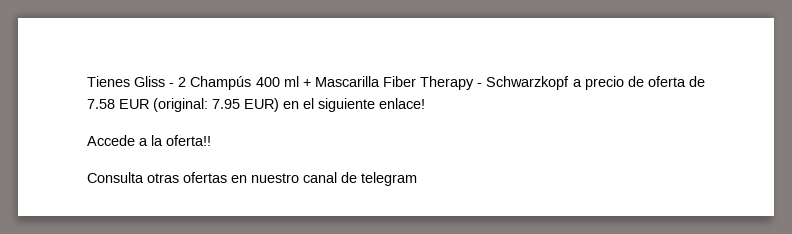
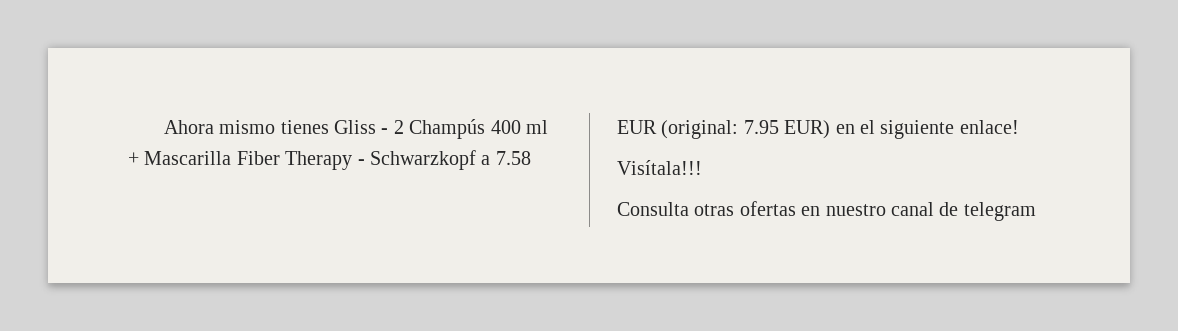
[87,76,130,87] Tienes -> [163,120,329,134] Ahora mismo tienes
[584,76,706,90] precio de oferta de -> (491, 160) none
[87,135,211,146] Accede a la oferta!! -> [617,160,702,175] Visítala!!!

